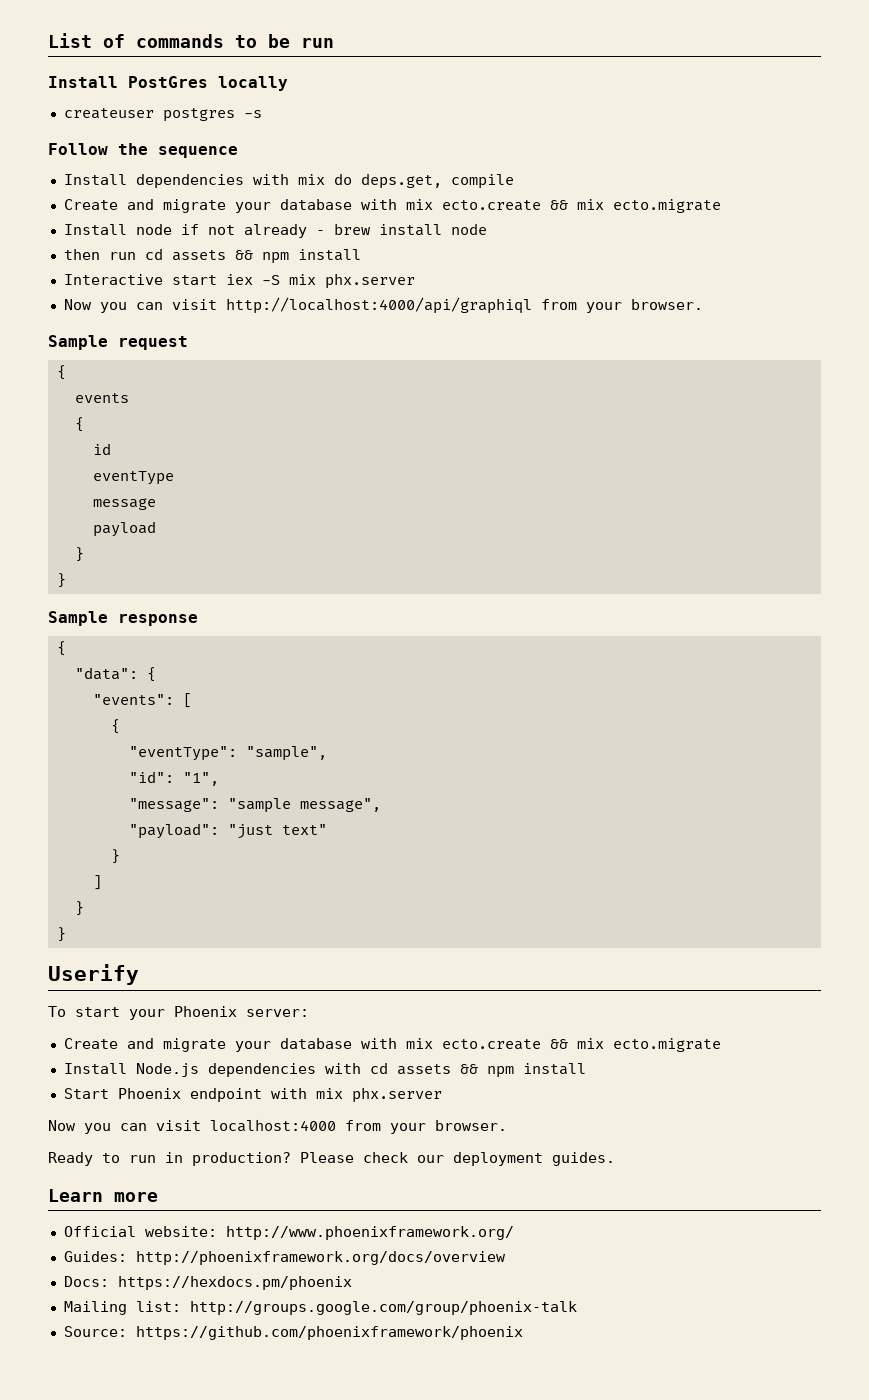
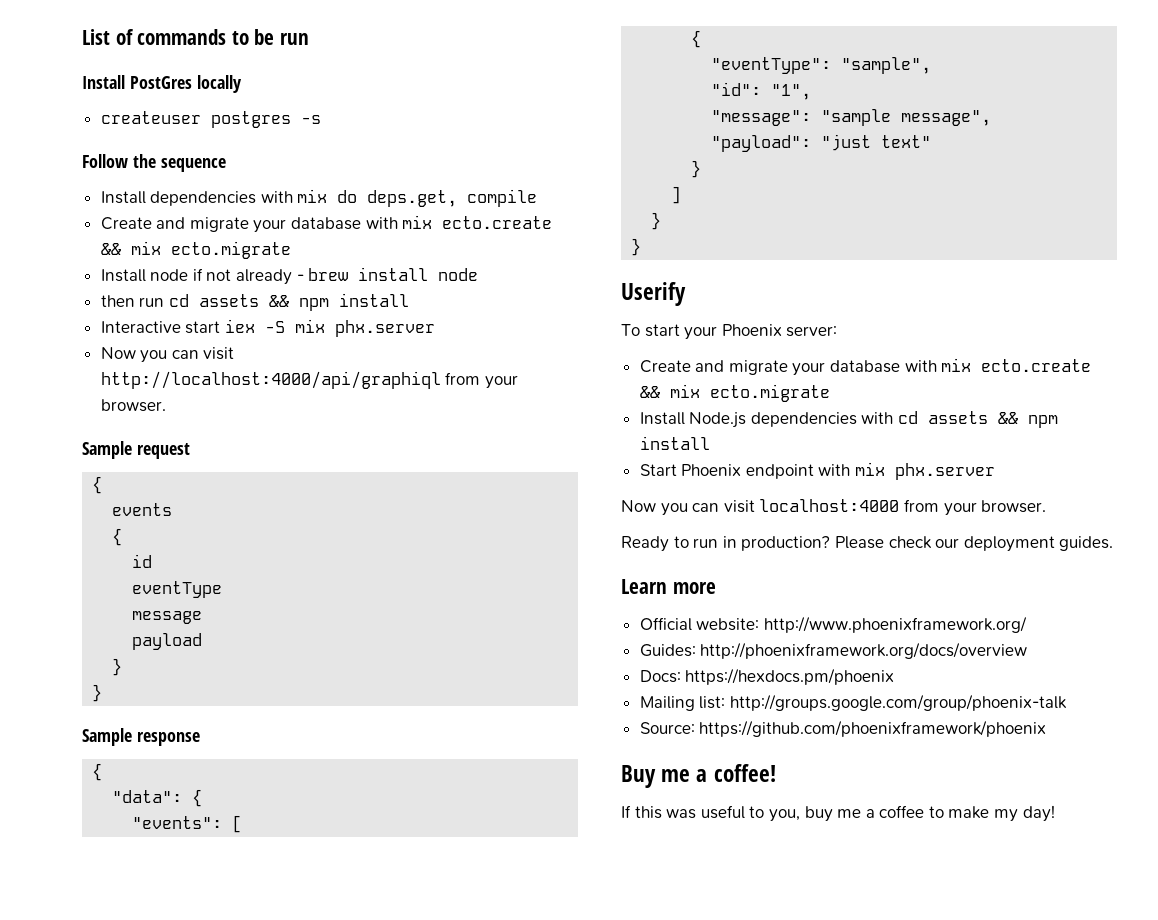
(523, 1333) none -> [621,764,776,788] [621,805,1055,822] // Buy me a coffee! // If this was useful to you, buy me a coffee to make my day!

